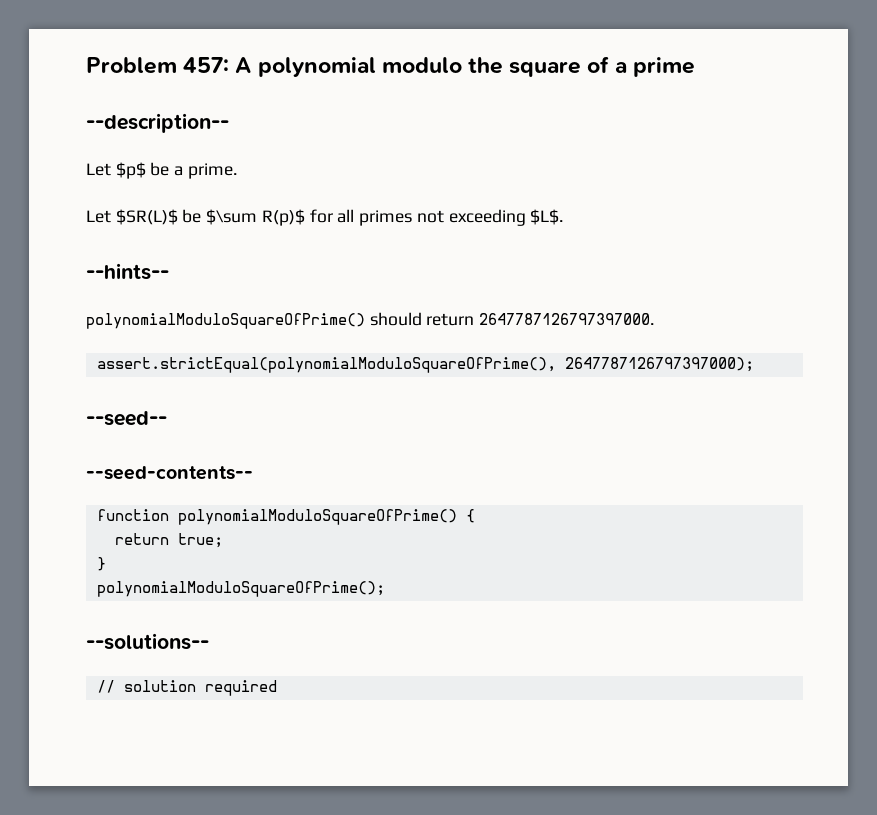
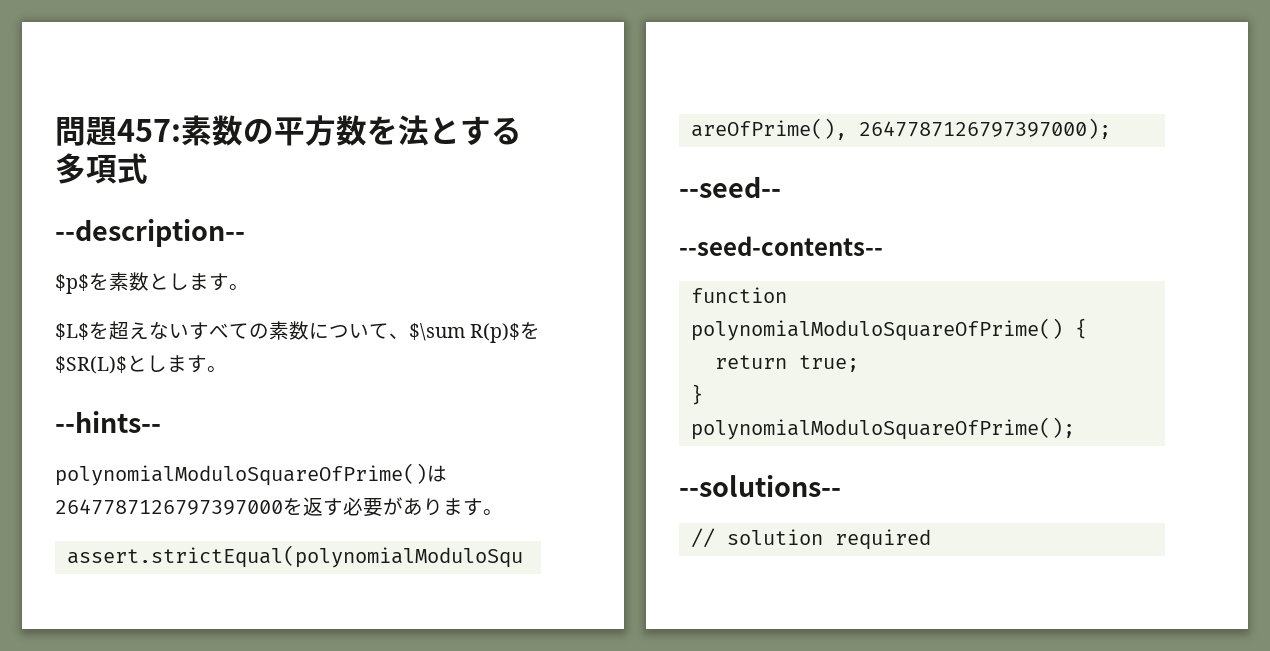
[86,56,695,77] [86,113,229,133] [86,162,237,179] [86,209,564,226] [86,263,169,280] [86,312,655,329] Problem 457: A polynomial modulo the square of a prime // --description-- // Let $p$ be a prime. // Let $SR(L)$ be $\sum R(p)$ for all primes not exceeding $L$. // --hints-- // polynomialModuloSquareOfPrime() should return 2647787126797397000. -> [55,115,522,146] [55,153,148,184] [55,219,245,247] [55,272,249,294] [55,321,541,343] [55,355,227,374] [55,411,161,433] [55,463,447,486] [55,497,503,517] 問題457:素数の平方数を法とする多項式 // --description-- // $p$を素数とします。 // $L$を超えないすべての素数について、$\sum R(p)$を$SR(L)$とします。 // --hints-- // polynomialModuloSquareOfPrime()は2647787126797397000を返す必要があります。

